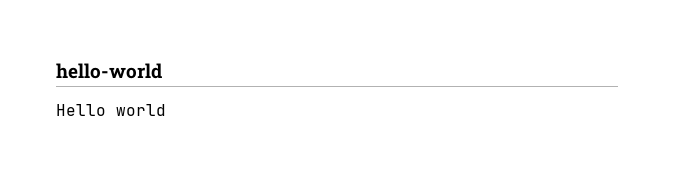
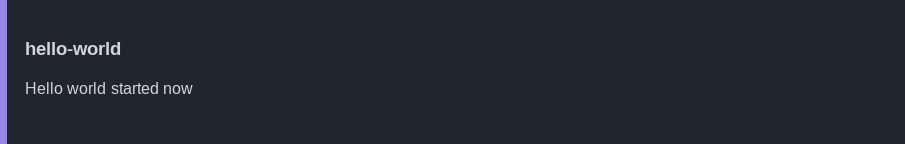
(166, 110) none -> [110,82,193,94] started now

